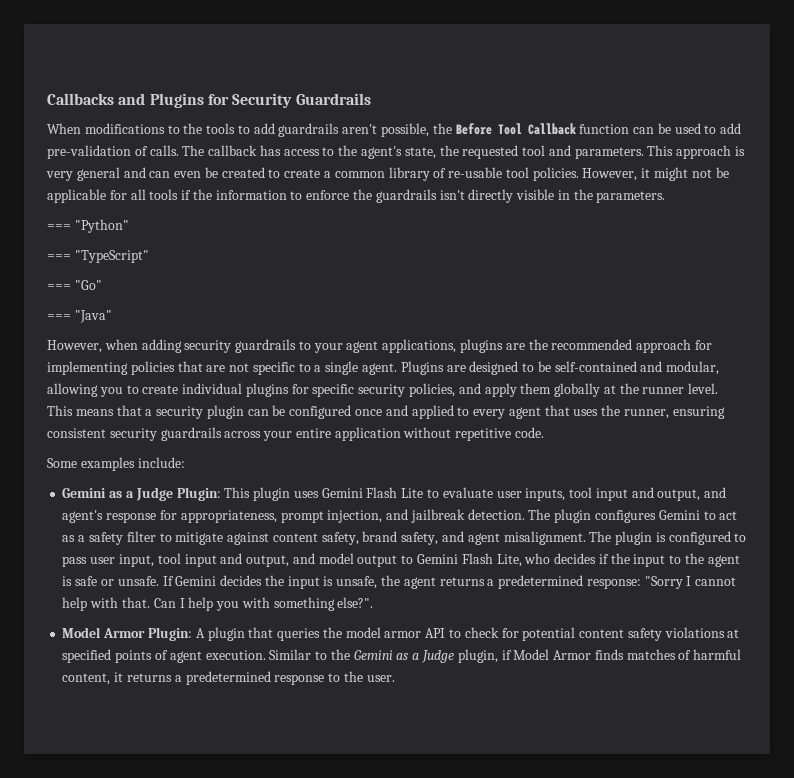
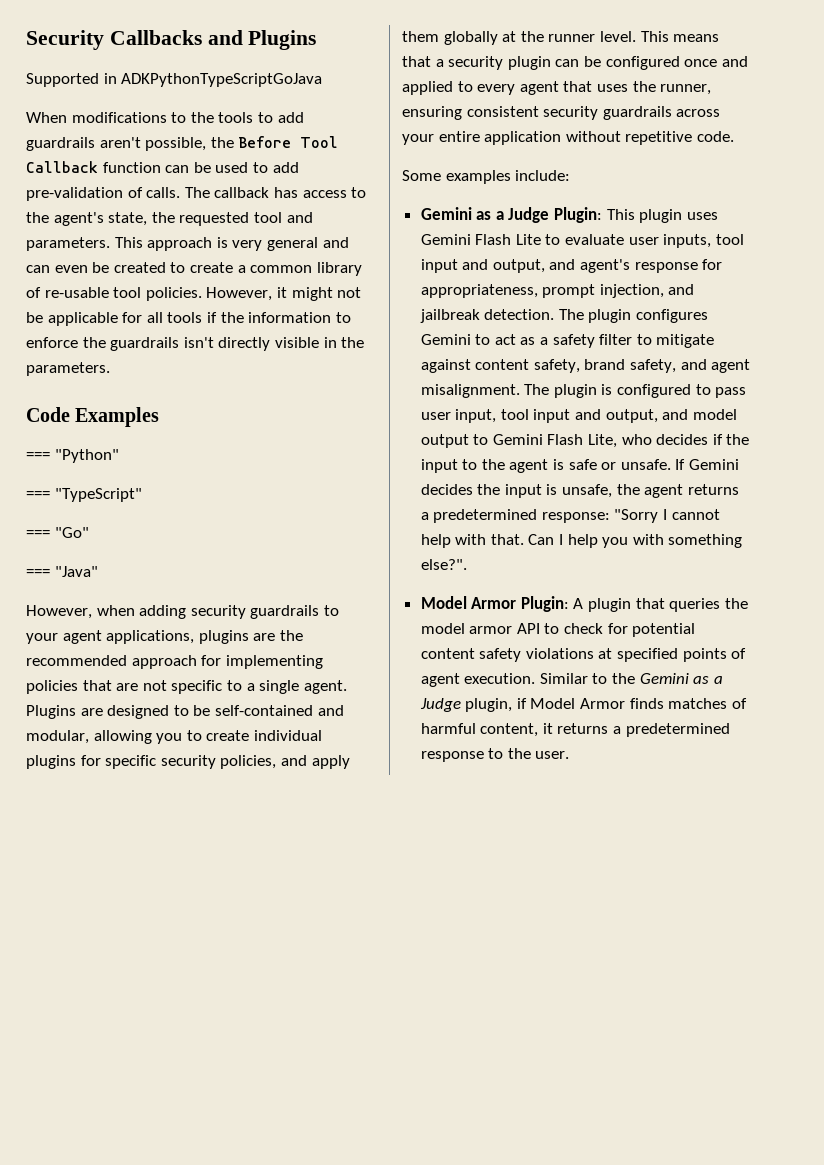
(47, 99) none -> [26,30,104,50] Security
[207,93,371,108] for Security Guardrails -> [26,73,323,87] // Supported in ADKPythonTypeScriptGoJava
(666, 197) none -> [26,407,160,427] // Code Examples

